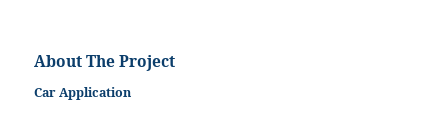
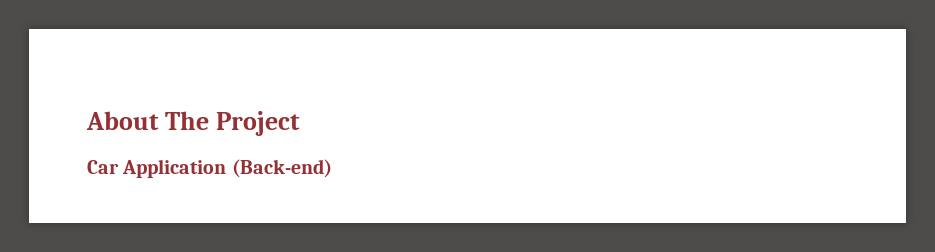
(133, 93) none -> [231,159,332,178] (Back-end)

